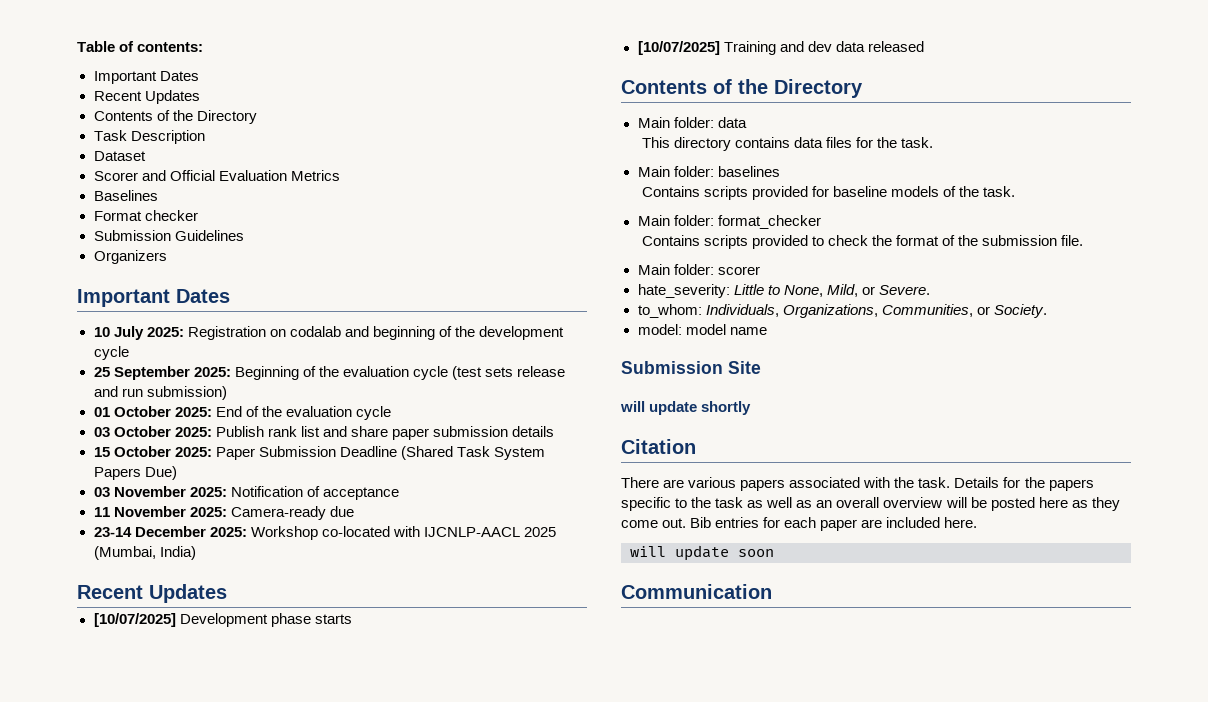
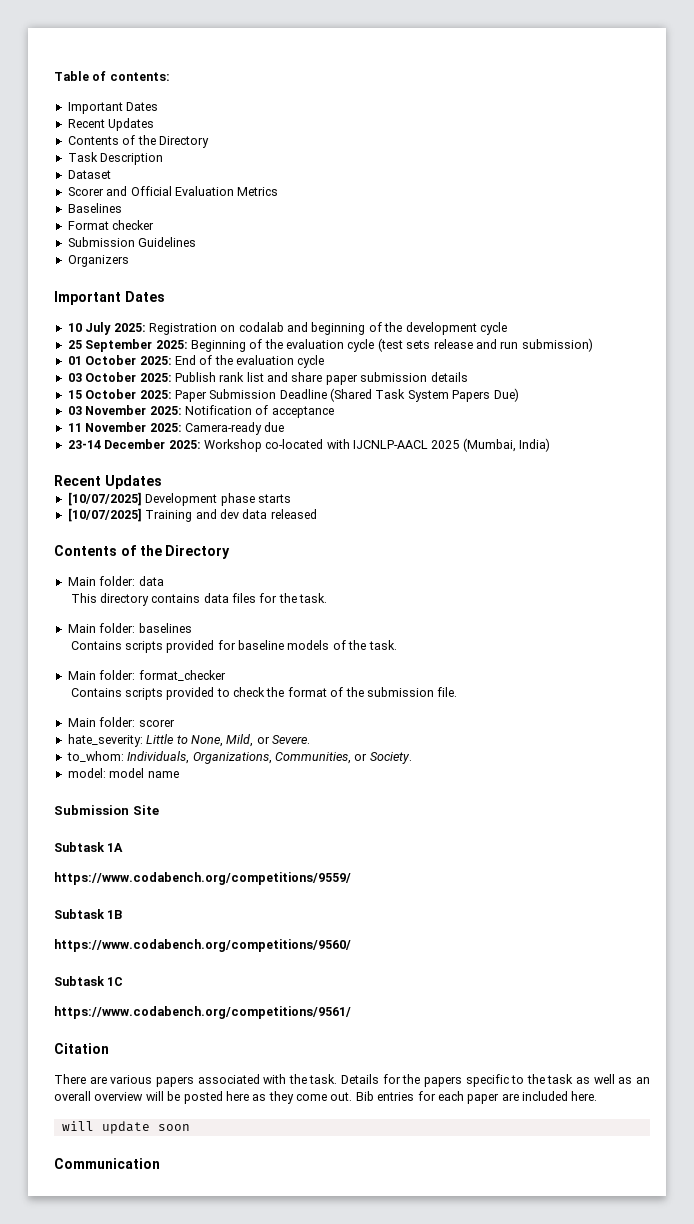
[620,401,752,415] will update shortly -> [54,842,124,852] [54,872,351,885] [54,909,123,919] [54,939,351,952] [54,976,124,986] [54,1006,351,1019] Subtask 1A // https://www.codabench.org/competitions/9559/ // Subtask 1B // https://www.codabench.org/competitions/9560/ // Subtask 1C // https://www.codabench.org/competitions/9561/

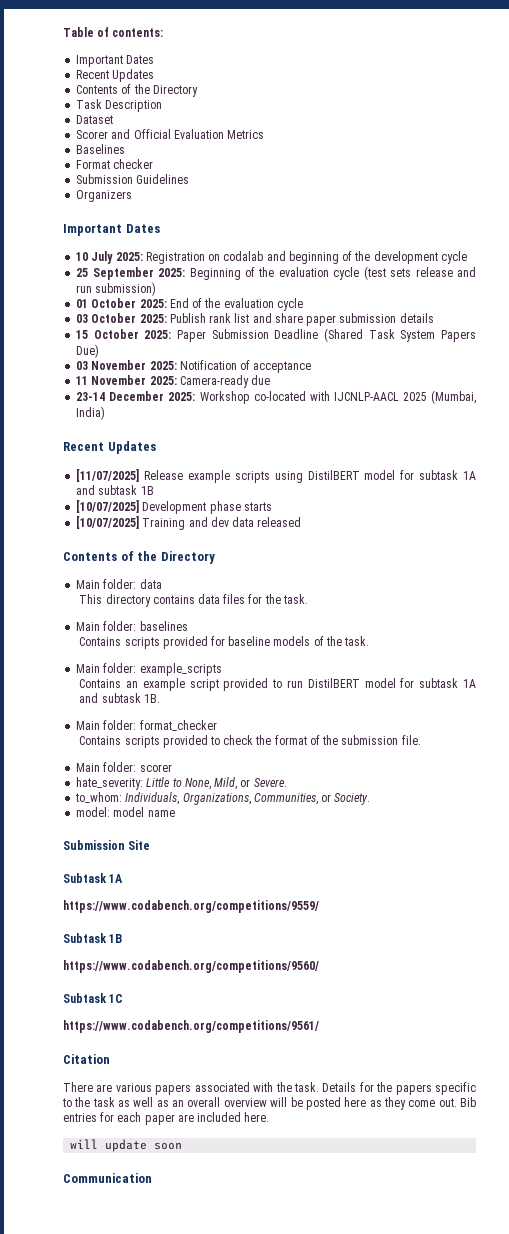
(162, 482) none -> [76,469,477,483] [76,485,154,495] // [11/07/2025] Release example scripts using DistilBERT model for subtask 1A and subtask 1B
(397, 645) none -> [76,663,222,676] [79,678,476,691] [79,693,160,703] // Main folder: example_scripts // Contains an example script provided to run DistilBERT model for subtask 1A and subtask 1B.

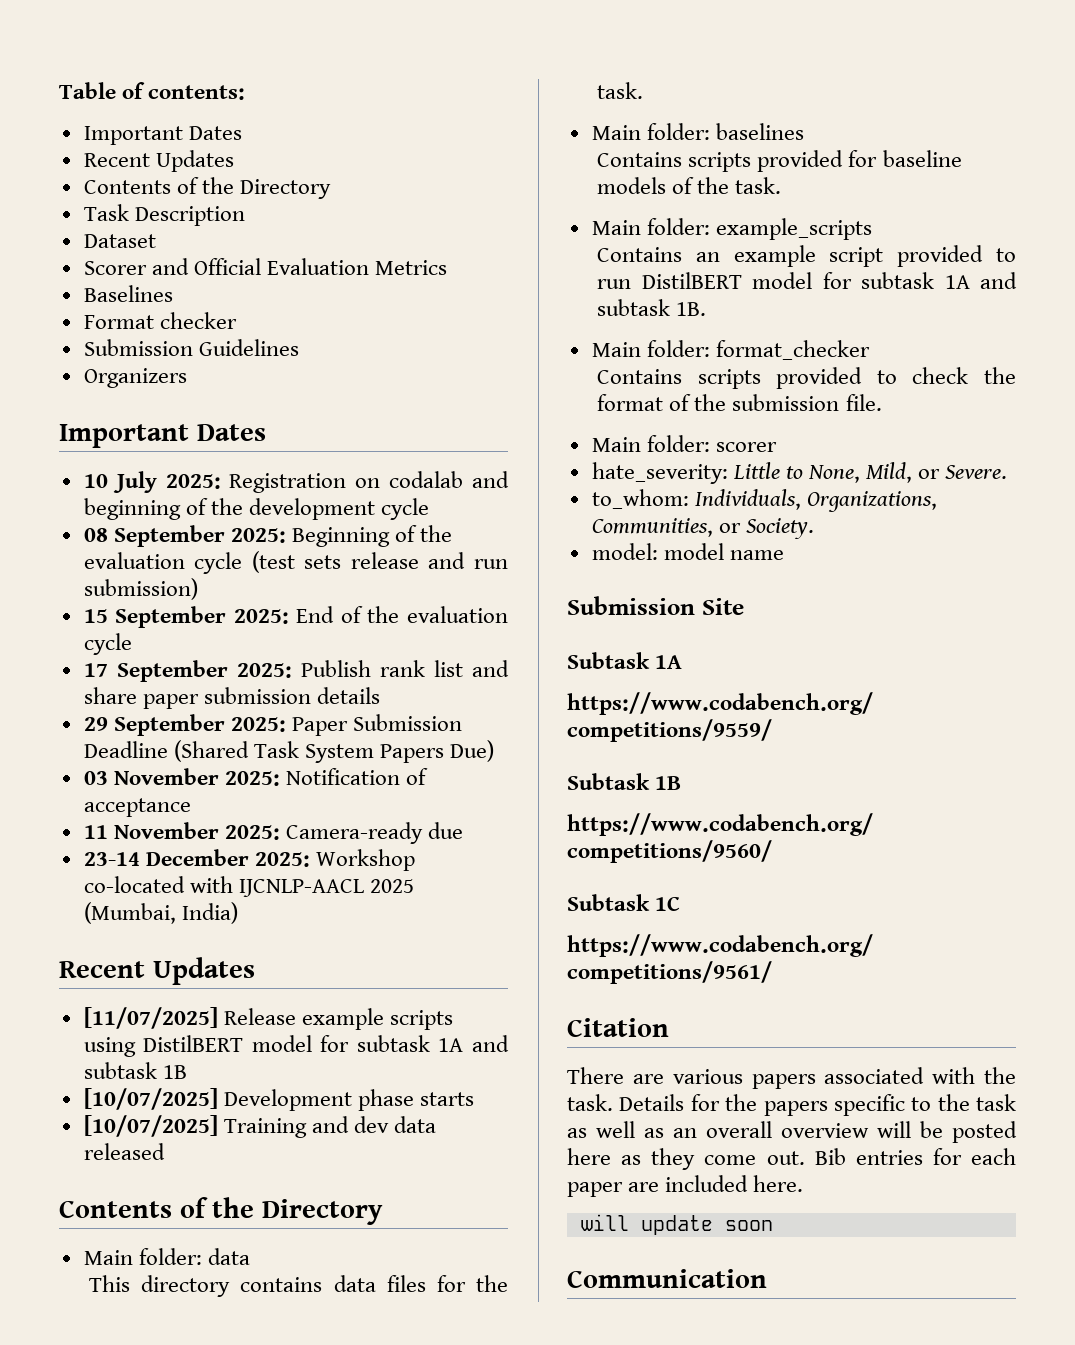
[76,268,89,277] 25 -> [83,528,108,542] 08
[76,298,137,308] 01 October -> [83,606,227,628] 15 September
[76,313,137,323] 03 October -> [83,660,228,682] 17 September
[76,329,139,339] 15 October -> [83,714,225,736] 29 September

